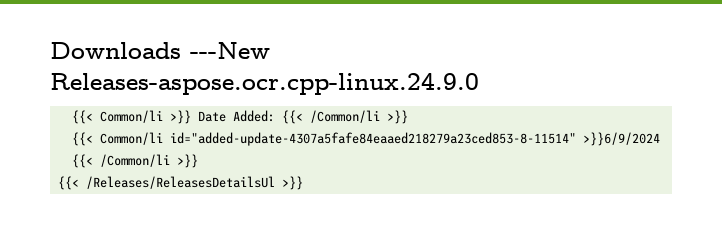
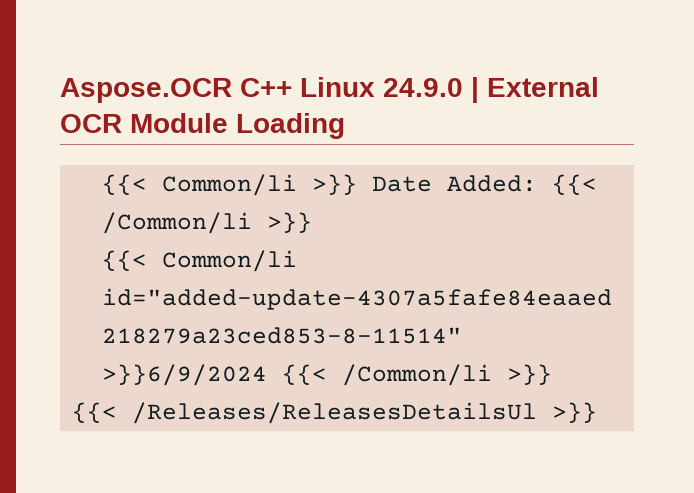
[50,42,270,59] [50,72,479,95] Downloads ---New Releases-aspose.ocr.cpp-linux.24.9.0 -> [60,77,599,103] [60,113,345,139] Aspose.OCR C++ Linux 24.9.0 | External OCR Module Loading

